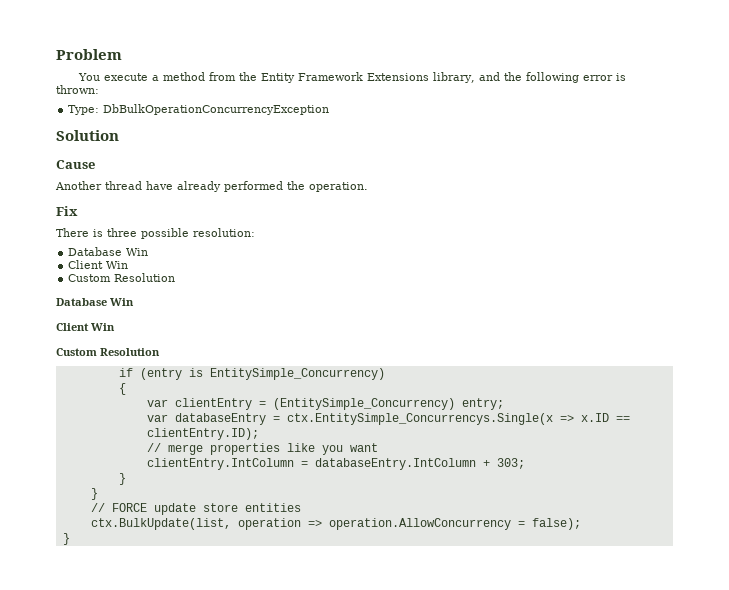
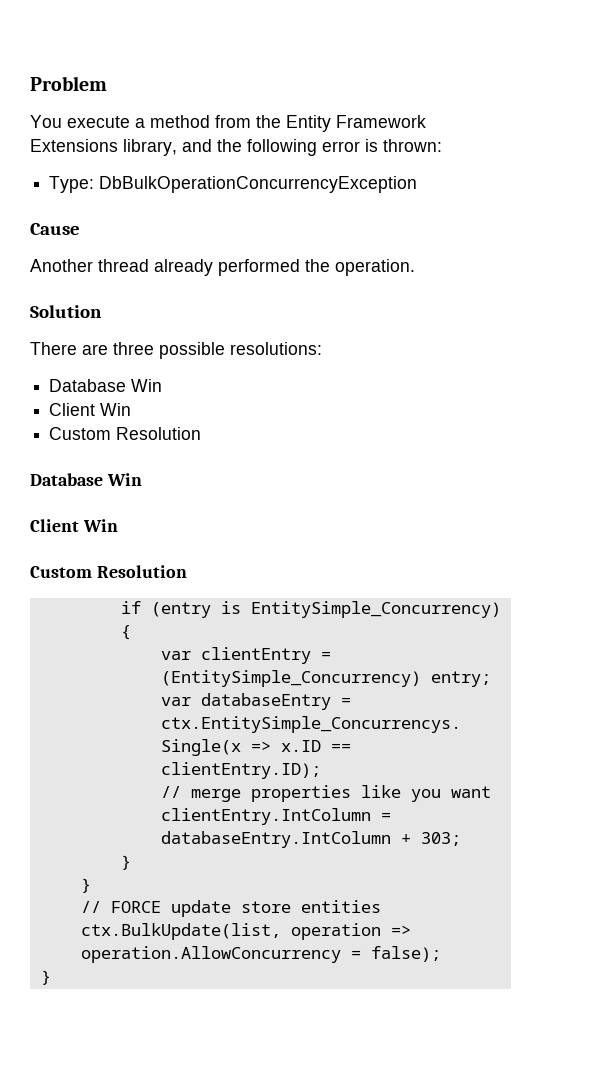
[56,130,119,141] // Solution -> (418, 184) none
[146,181,173,190] have -> (149, 265) none
[56,206,78,216] Fix -> [30,305,102,318] Solution
[93,229,103,237] is -> [82,344,108,355] are
[193,228,255,237] resolution: -> [230,342,322,355] resolutions:

